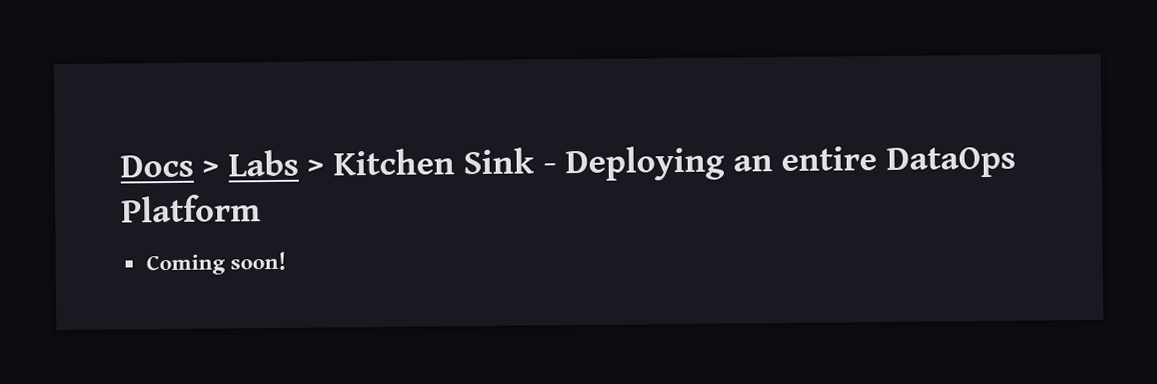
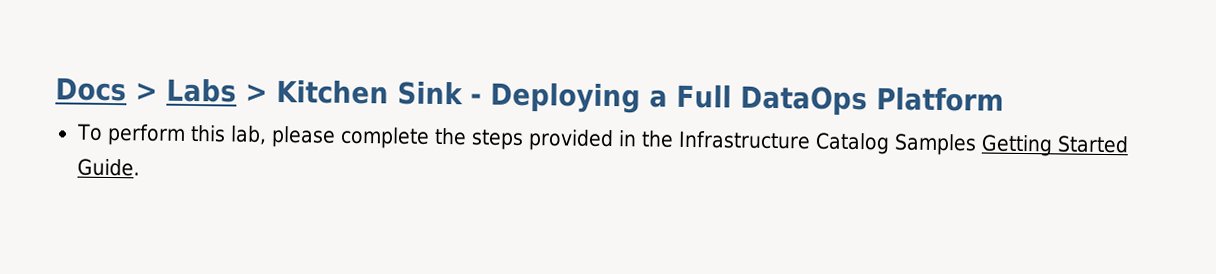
[732,146,878,172] an entire -> [649,83,732,109] a Full
[145,251,286,276] Coming soon! -> [75,123,1129,157] [76,158,140,177] To perform this lab, please complete the steps provided in the Infrastructure Catalog Samples Getting Started Guide.

